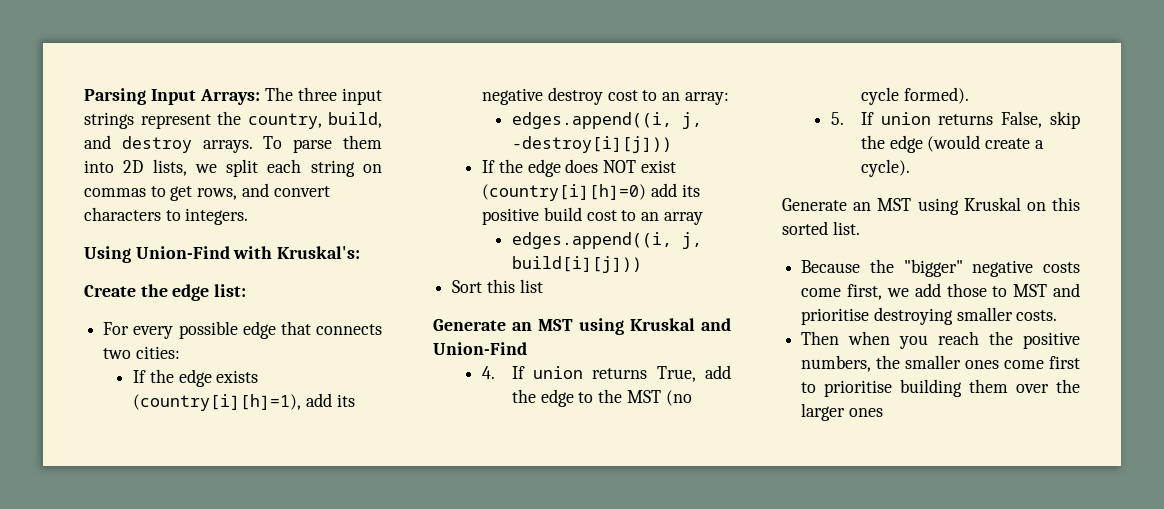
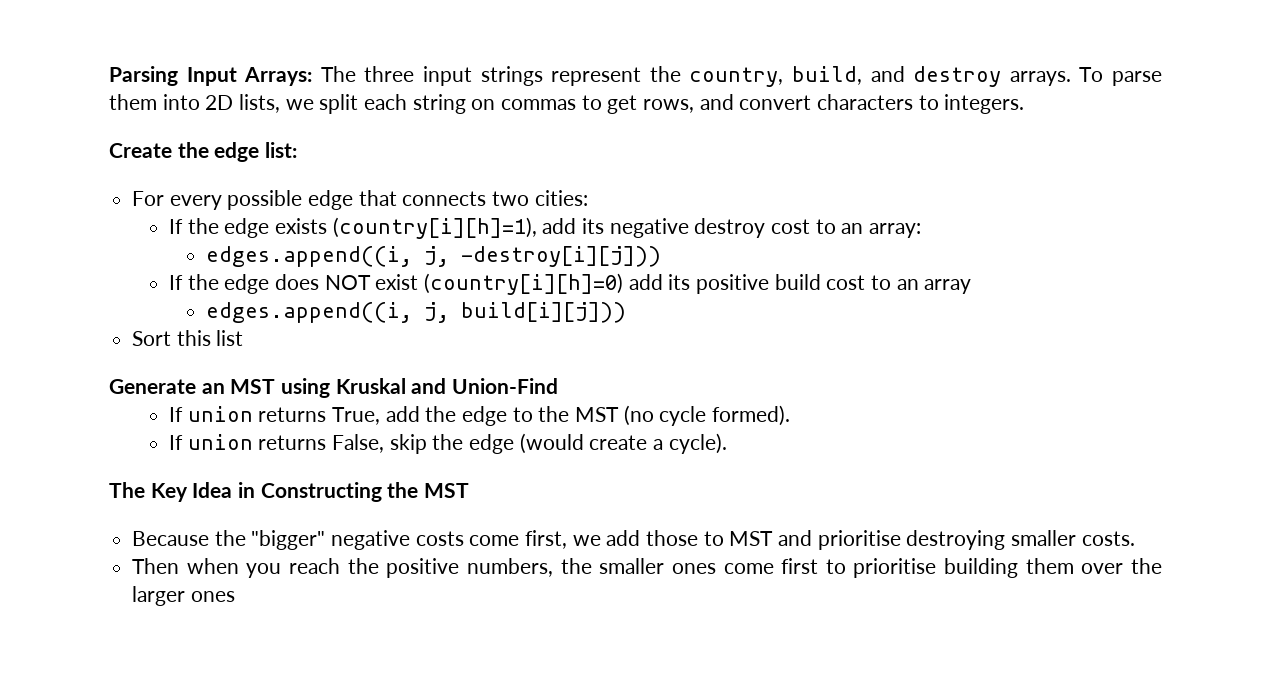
[84,246,361,263] // Using Union-Find with Kruskal's: -> (1025, 104) none
[482,366,496,379] 4. -> (559, 386) none
[831,112,845,125] 5. -> (791, 415) none
[782,197,1080,215] [782,221,860,235] Generate an MST using Kruskal on this sorted list. -> [109,482,470,502] The Key Idea in Constructing the MST

